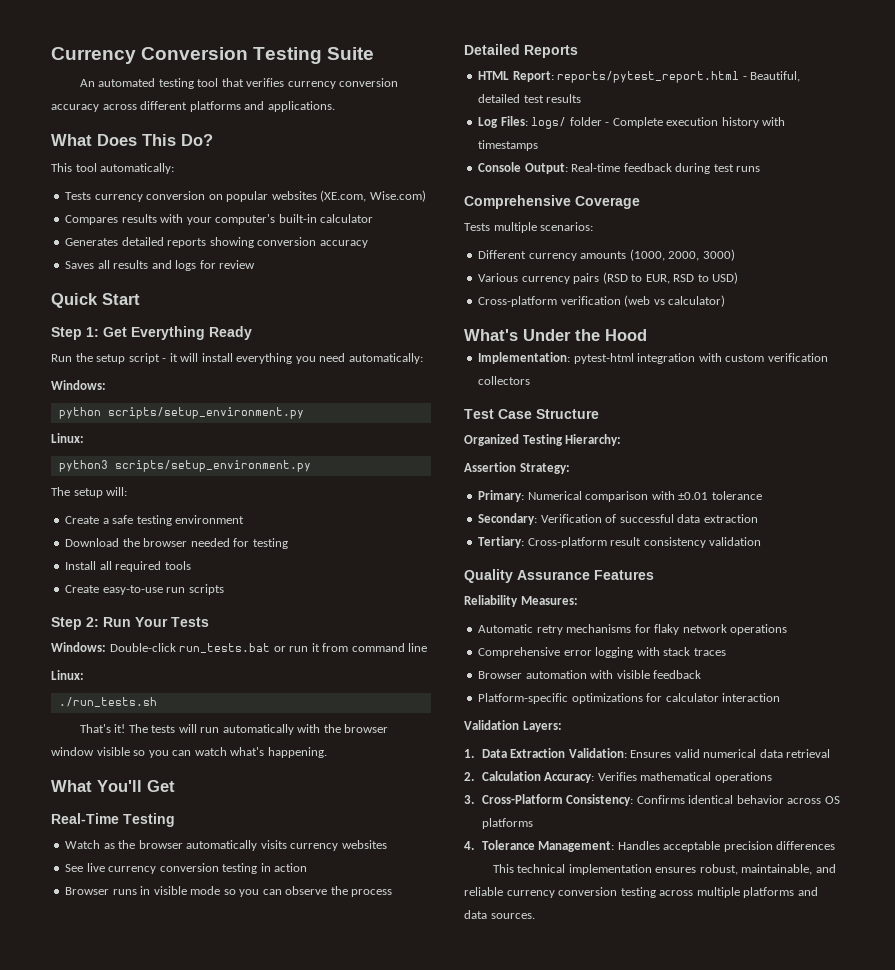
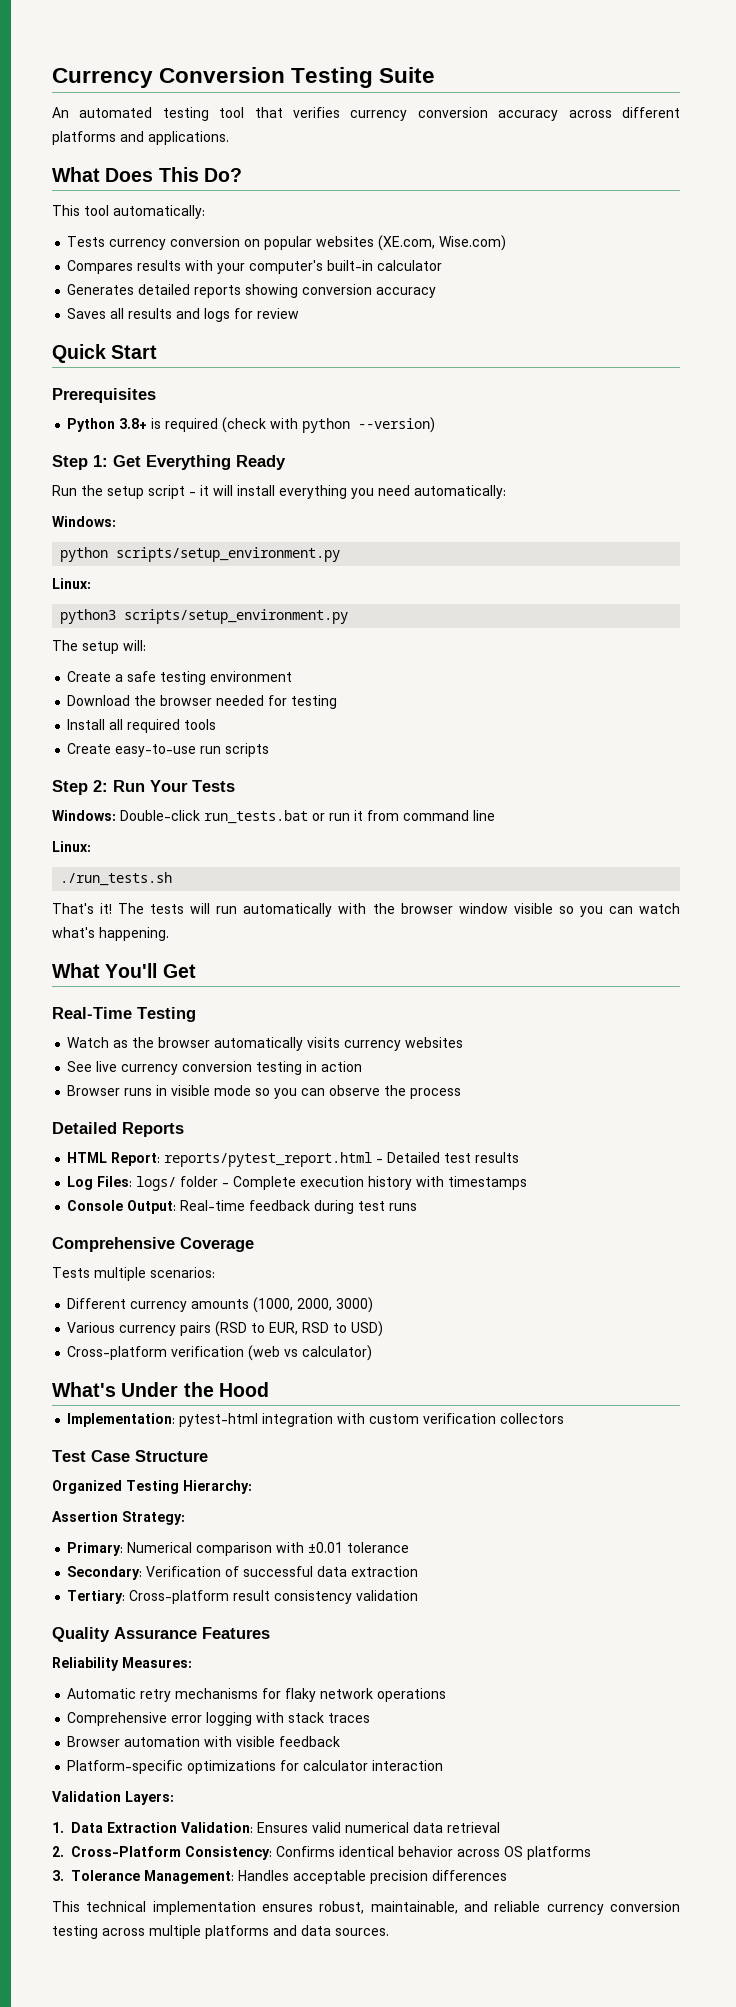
(140, 299) none -> [52,388,156,403] [67,417,436,433] // Prerequisites // Python 3.8+ is required (check with python --version)
[750,71,801,82] [478,94,521,103] Beautiful, detailed -> [387,1152,441,1163] Detailed
[481,771,772,783] [464,795,474,804] Calculation Accuracy: Verifies mathematical operations // 3. -> (64, 1851) none
[464,841,474,850] 4. -> [52,1870,64,1881] 3.

